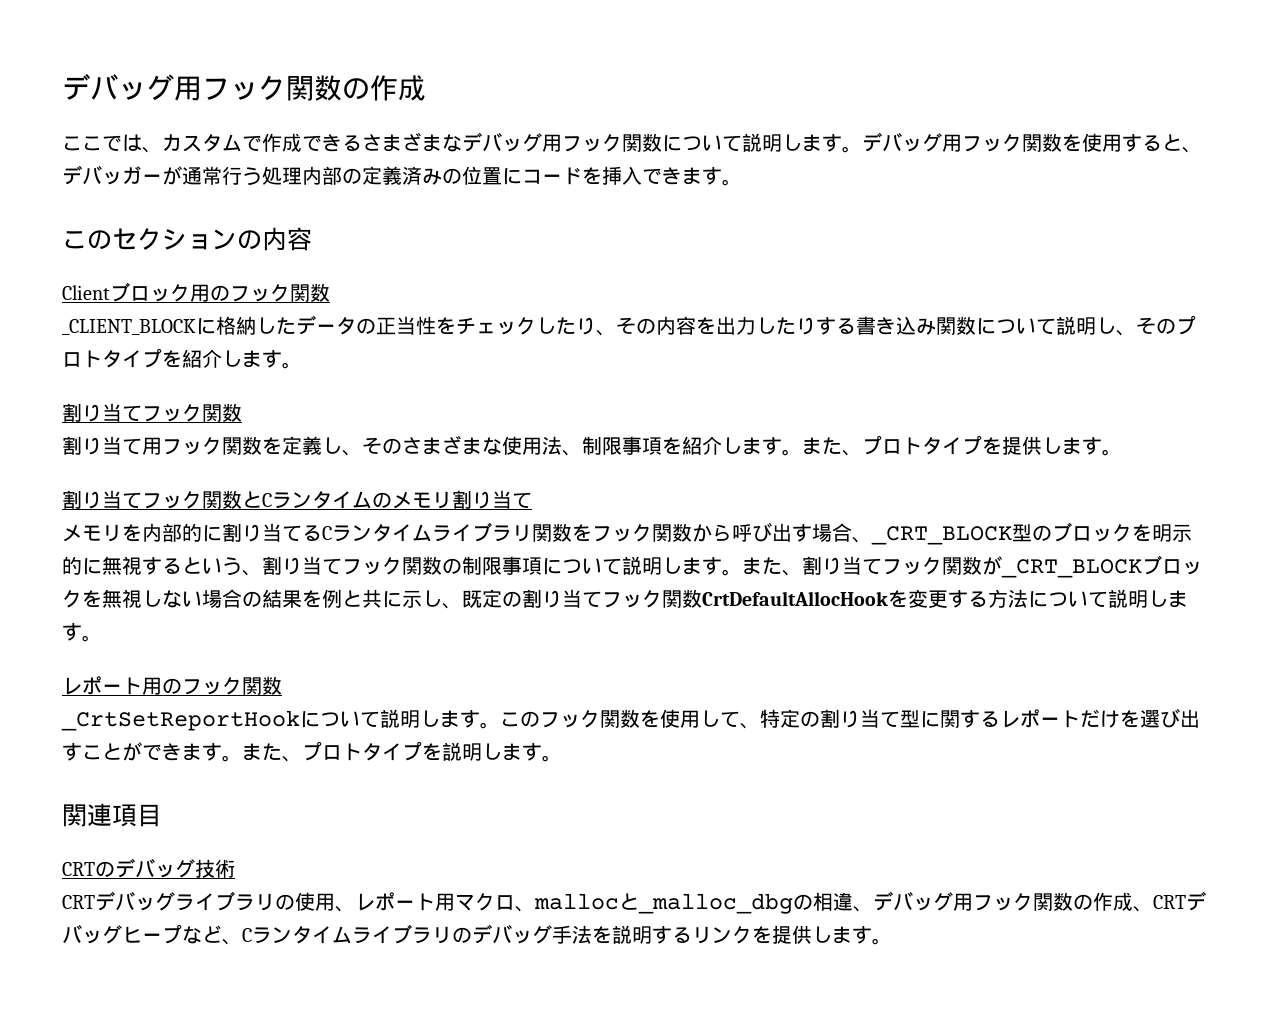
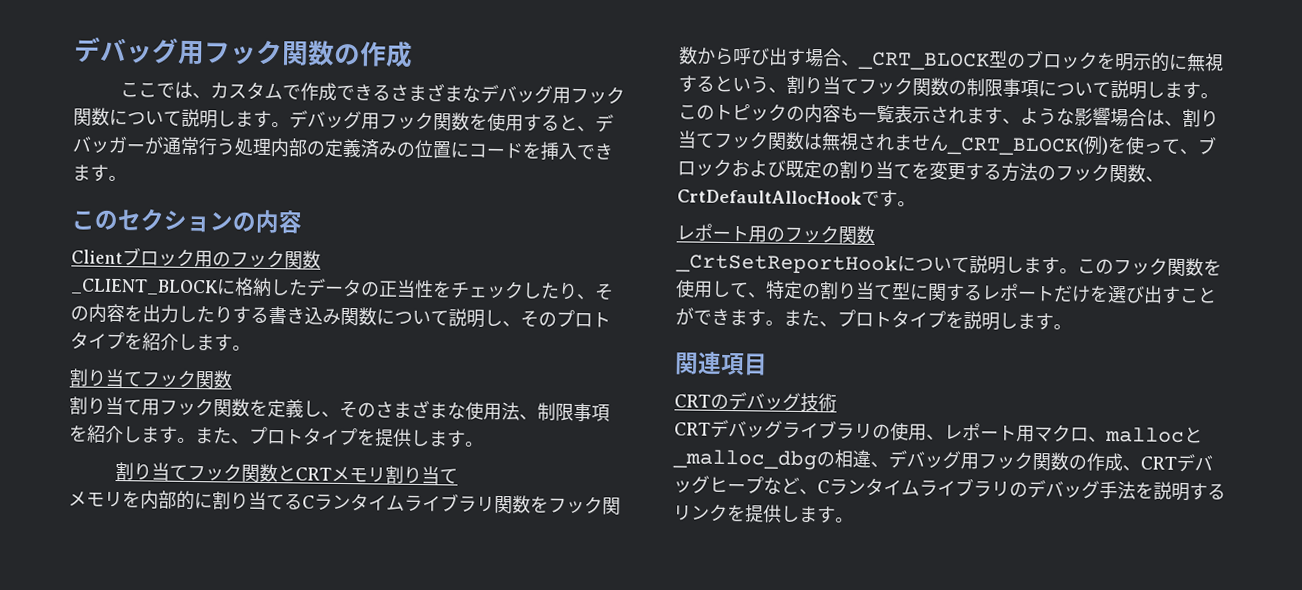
[262,491,392,509] Cランタイムの -> [294,467,332,481] CRT
[742,555,1202,578] [62,589,1188,609] また、割り当てフック関数が_CRT_BLOCKブロックを無視しない場合の結果を例と共に示し、既定の割り当てフック関数CrtDefaultAllocHookを変更する方法について説明しま -> [678,103,1219,128] [677,130,1217,157] [677,158,1164,183] [677,189,880,206] このトピックの内容も一覧表示されます、ような影響場合は、割り当てフック関数は無視されません_CRT_BLOCK(例)を使って、ブロックおよび既定の割り当てを変更する方法のフック関数、CrtDefaultAllocHookで

